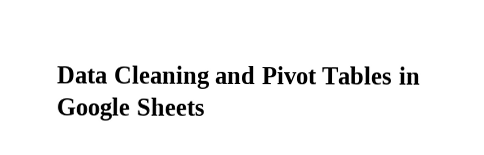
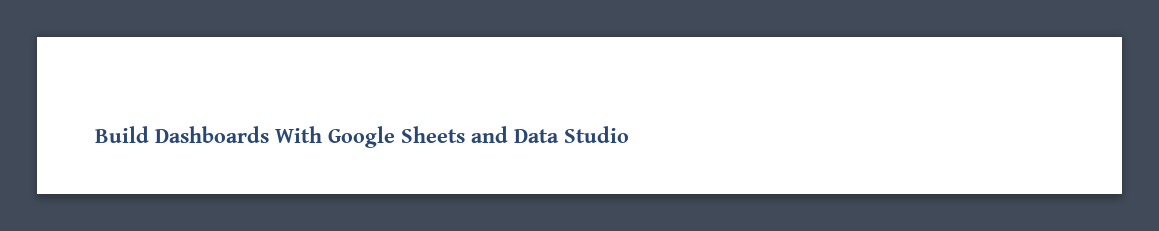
[56,65,422,89] [56,97,205,121] Data Cleaning and Pivot Tables in Google Sheets -> [95,126,629,148] Build Dashboards With Google Sheets and Data Studio

